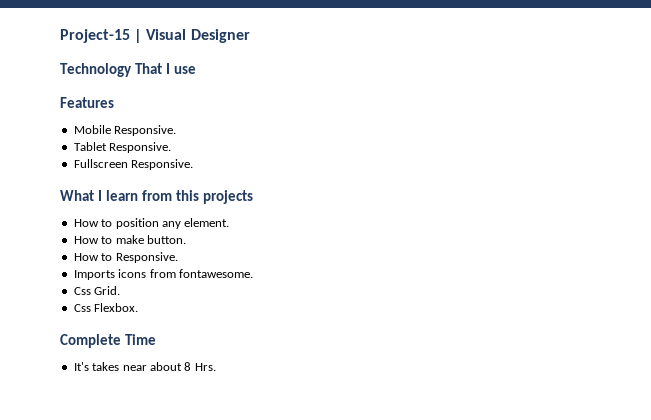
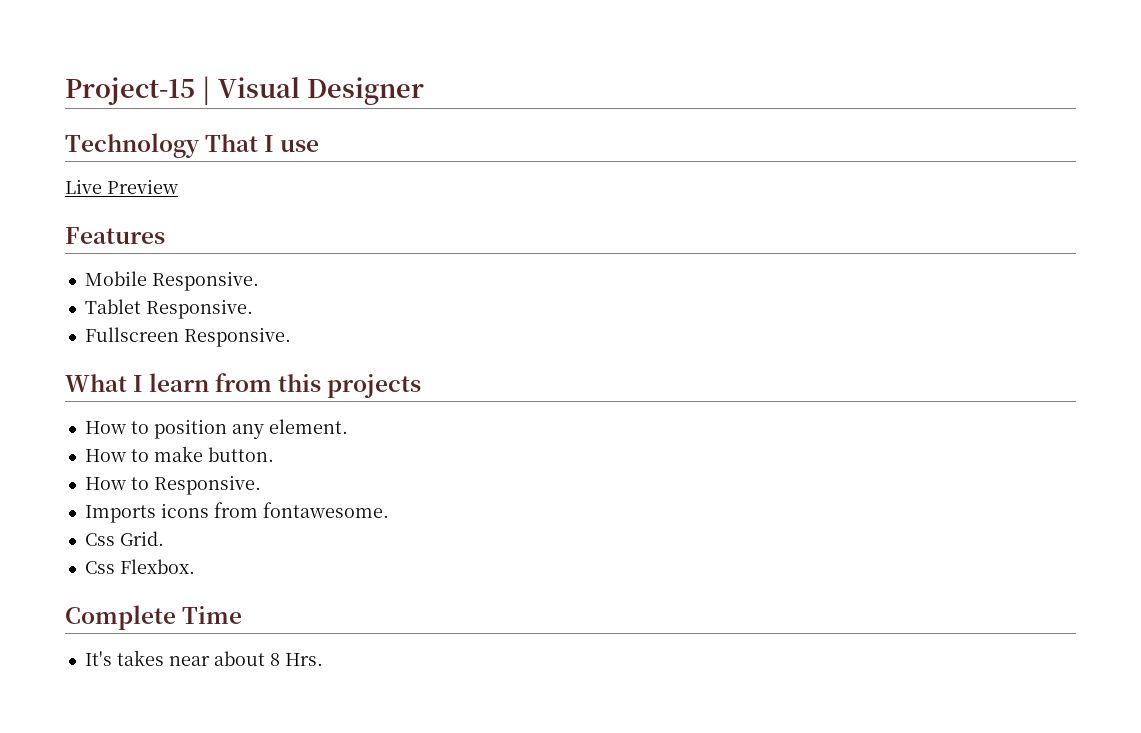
(196, 70) none -> [65,179,178,194] // Live Preview

